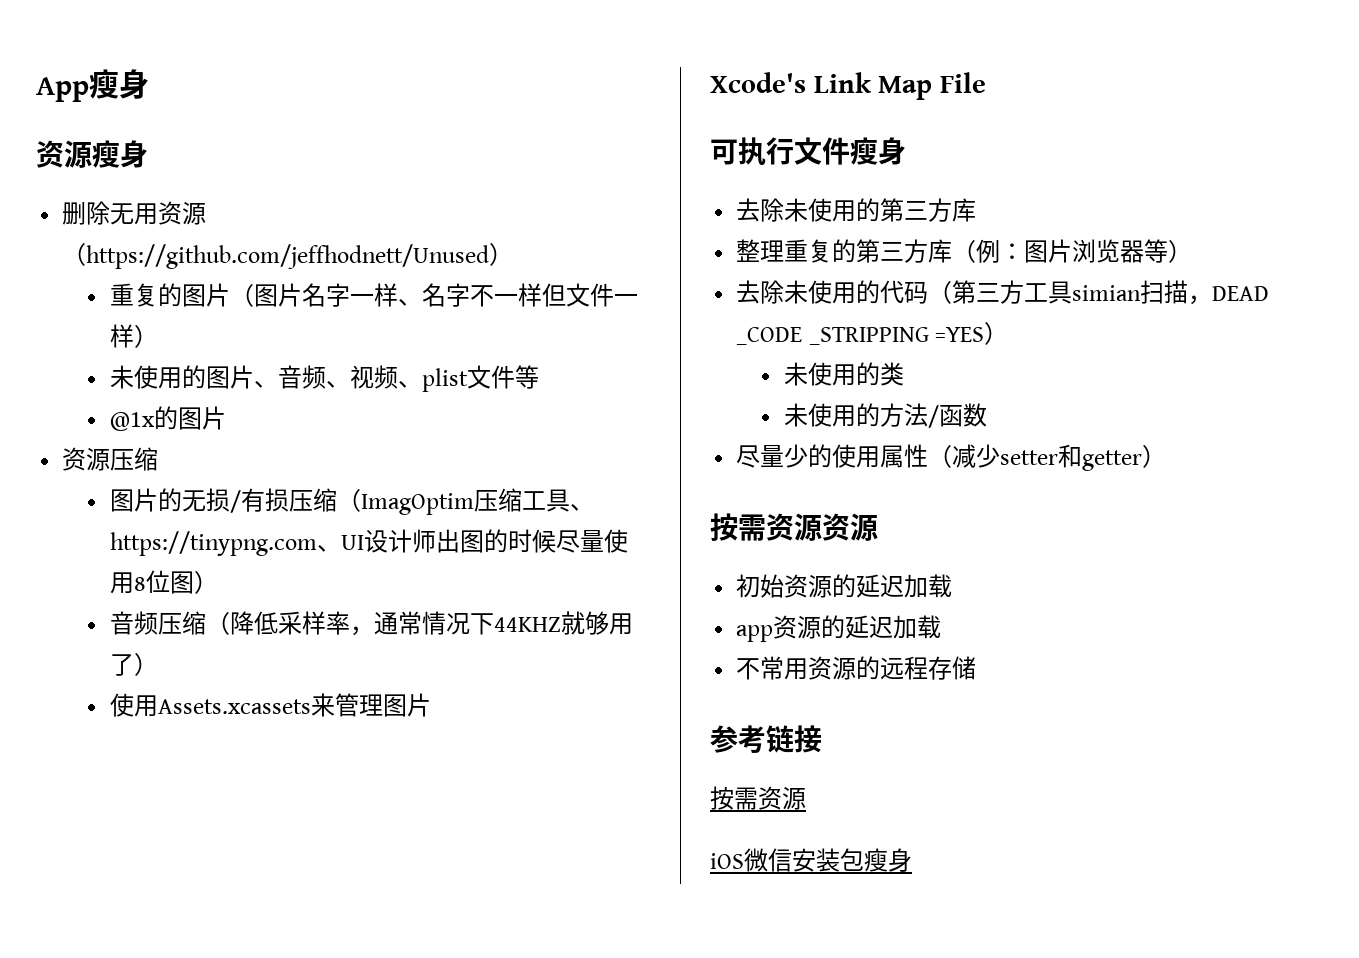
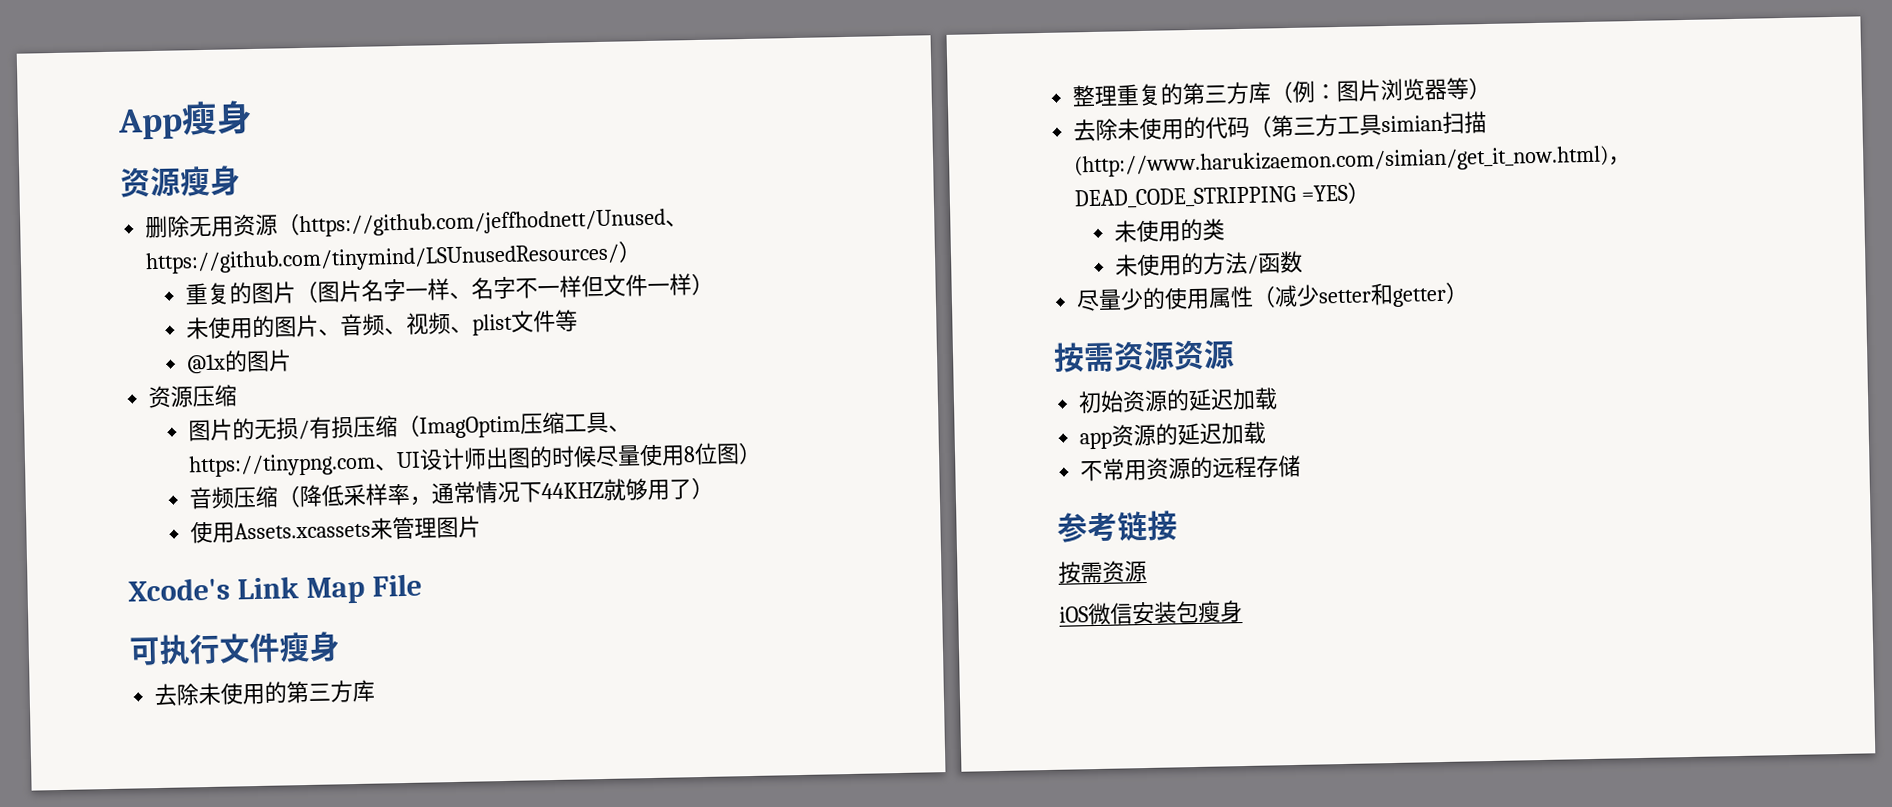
(490, 256) none -> [665,219,689,227] [145,243,621,275] 、https://github.com/tinymind/LSUnusedResources/
[1188,286,1270,305] [736,327,929,345] ，DEAD _CODE _STRIPPING -> [1074,145,1632,178] [1074,185,1298,210] (http://www.harukizaemon.com/simian/get_it_now.html)，DEAD_CODE_STRIPPING

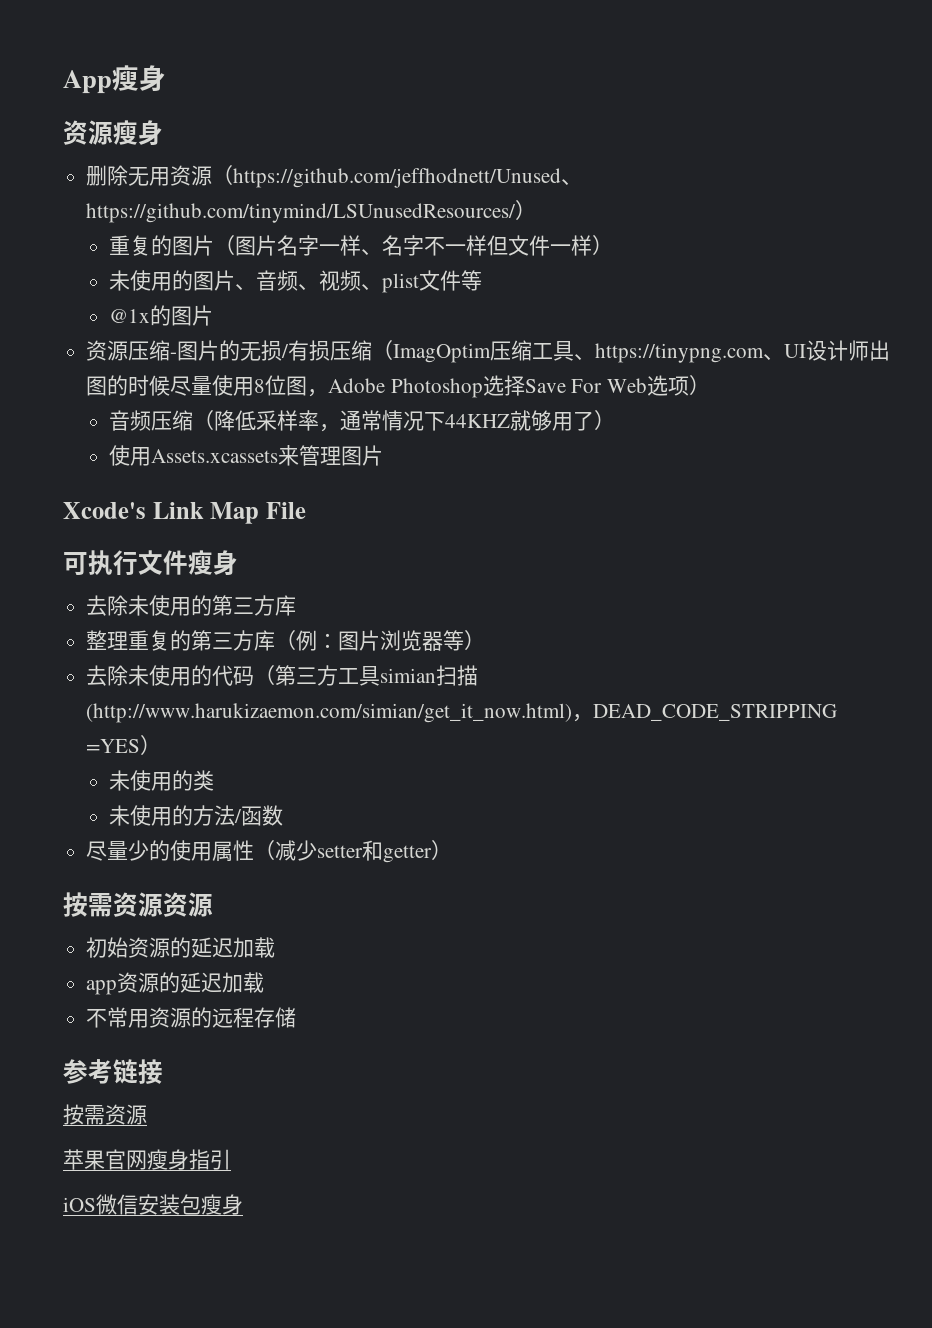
(238, 395) // -> [170,352,178,358] -
(741, 454) none -> [307,375,690,398] ，Adobe Photoshop选择Save For Web选项
(1147, 571) none -> [63,1149,231,1170] // 苹果官网瘦身指引

